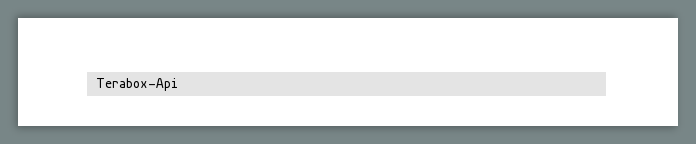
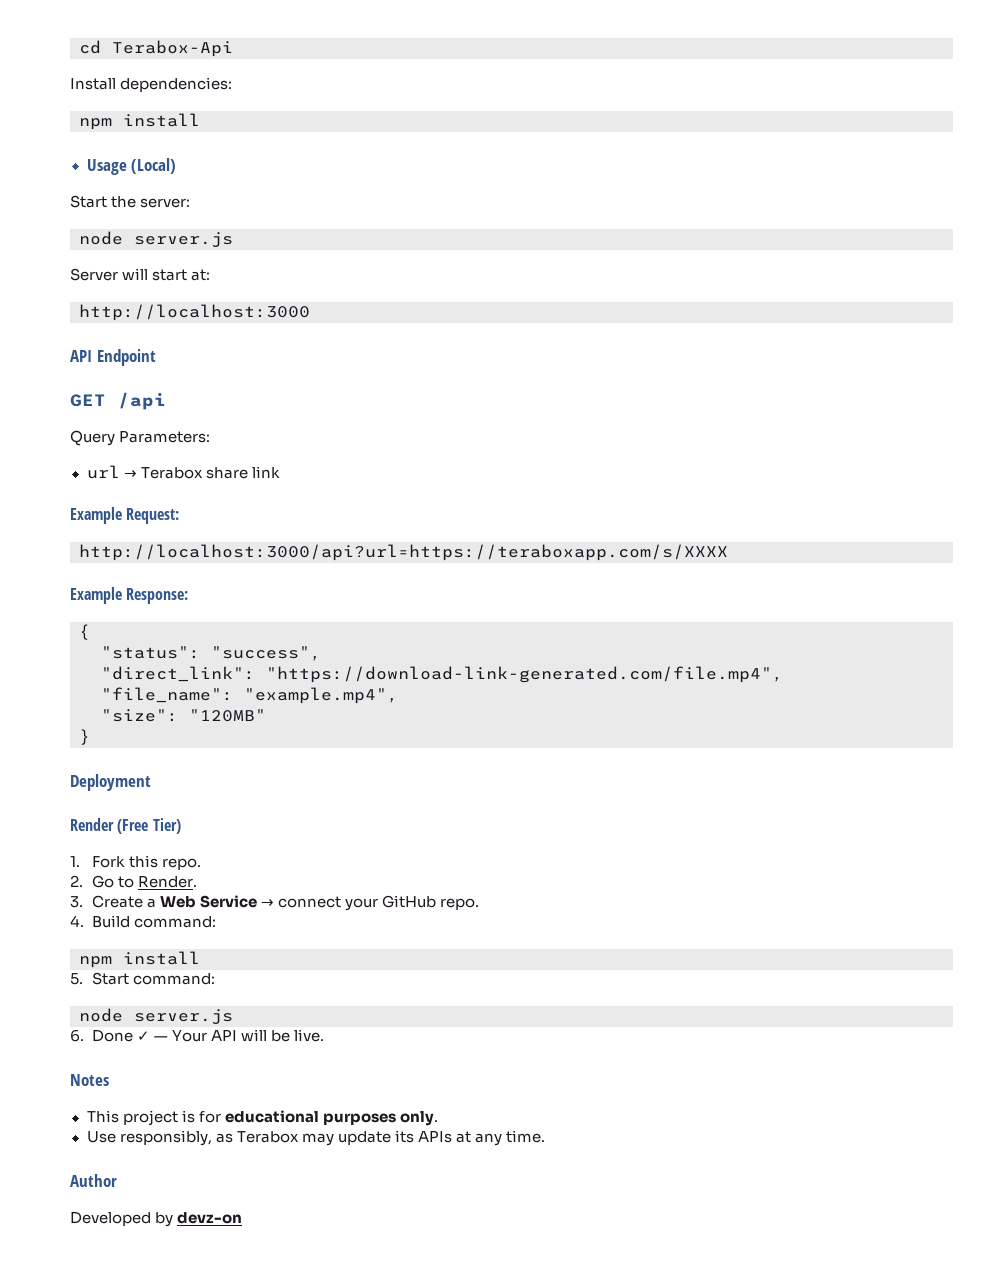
(95, 84) none -> [79,40,101,54] cd
(178, 84) none -> [70,77,233,92] [79,113,200,130] [86,158,177,175] [70,195,191,208] [79,231,233,248] [70,268,211,281] [79,304,310,321] [70,349,156,366] [70,392,166,410] [70,430,211,446] [86,465,280,479] [70,507,180,524] [79,544,728,561] [70,587,189,604] [79,624,90,640] [101,646,321,661] [101,666,783,683] [101,687,398,704] [101,709,266,722] [79,729,90,745] [70,774,151,791] [70,818,181,834] [70,855,201,870] [70,875,197,888] [70,895,479,911] [70,915,216,928] [79,951,200,968] [70,972,215,985] [79,1008,233,1025] [70,1029,324,1042] [70,1074,109,1086] [86,1110,438,1126] [86,1130,546,1146] [70,1174,117,1187] [70,1212,243,1227] // Install dependencies: // npm install // Usage (Local) // Start the server: // node server.js // Server will start at: // http://localhost:3000 // API Endpoint // GET /api // Query Parameters: // url → Terabox share link // Example Request: // http://localhost:3000/api?url=https://teraboxapp.com/s/XXXX // Example Response: // { // "status": "success", // "direct_link": "https://download-link-generated.com/file.mp4", // "file_name": "example.mp4", // "size": "120MB" // } // Deployment // Render (Free Tier) // 1. Fork this repo. // 2. Go to Render. // 3. Create a Web Service → connect your GitHub repo. // 4. Build command: // npm install // 5. Start command: // node server.js // 6. Done ✓ — Your API will be live. // Notes // This project is for educational purposes only. // Use responsibly, as Terabox may update its APIs at any time. // Author // Developed by devz-on

